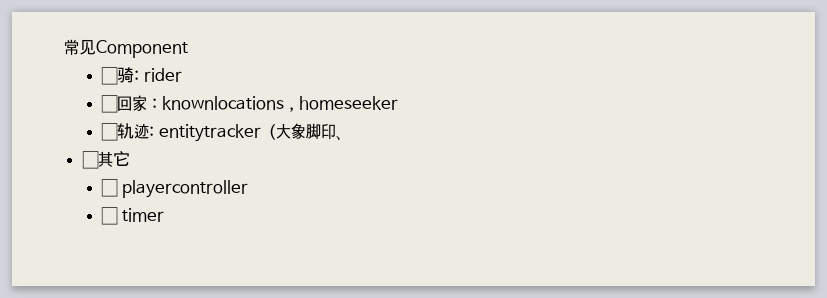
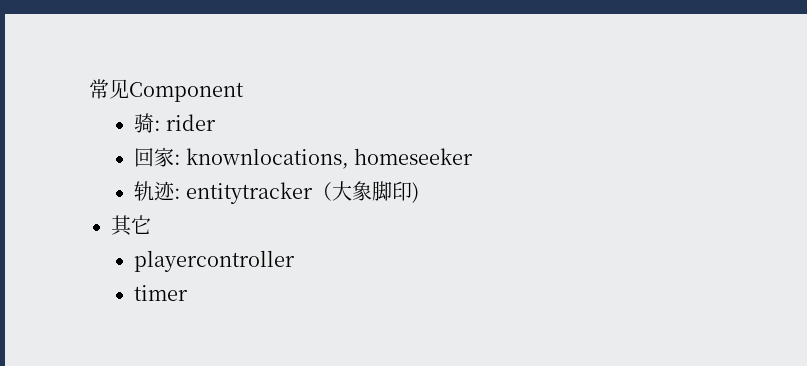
[101,67,119,85] ☐ -> (244, 92) none
[101,95,300,113] ☐回家：knownlocations， -> [133,147,350,169] 回家: knownlocations,
[101,123,119,141] ☐ -> (474, 156) none
[336,135,345,141] [81,151,99,169] 、 // ☐ -> [412,182,420,203] ) //
[101,179,119,197] ☐ -> (151, 224) none
[101,207,119,225] ☐ -> (295, 261) none

